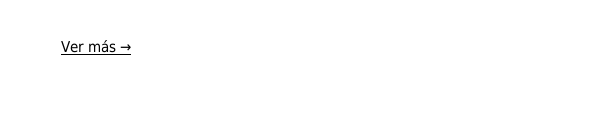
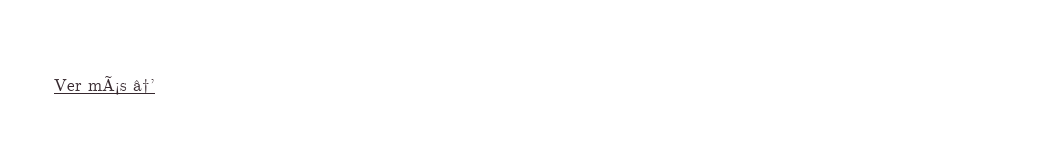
[87,40,131,53] más → -> [88,75,155,95] mÃ¡s â†’

